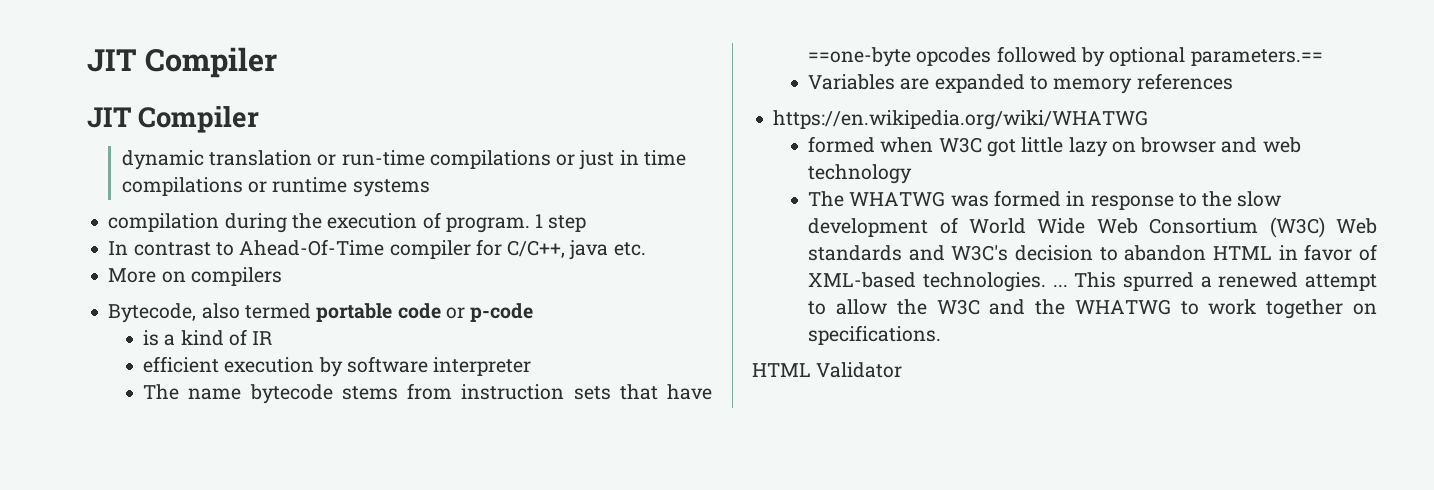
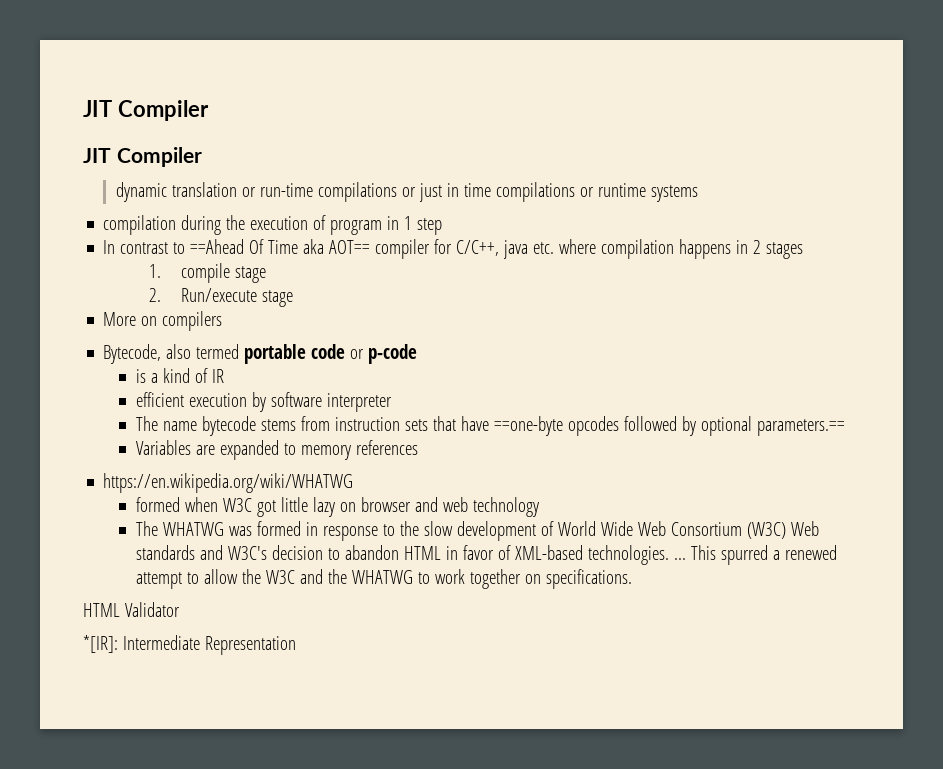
[445,217,530,233] program. -> [330,216,400,235] program in
[239,239,385,256] Ahead-Of-Time -> [190,239,371,254] ==Ahead Of Time aka AOT==
(646, 249) none -> [559,239,804,259] [148,263,267,283] [148,288,294,307] where compilation happens in 2 stages // 1. compile stage // 2. Run/execute stage
(903, 370) none -> [83,635,296,655] // *[IR]: Intermediate Representation

